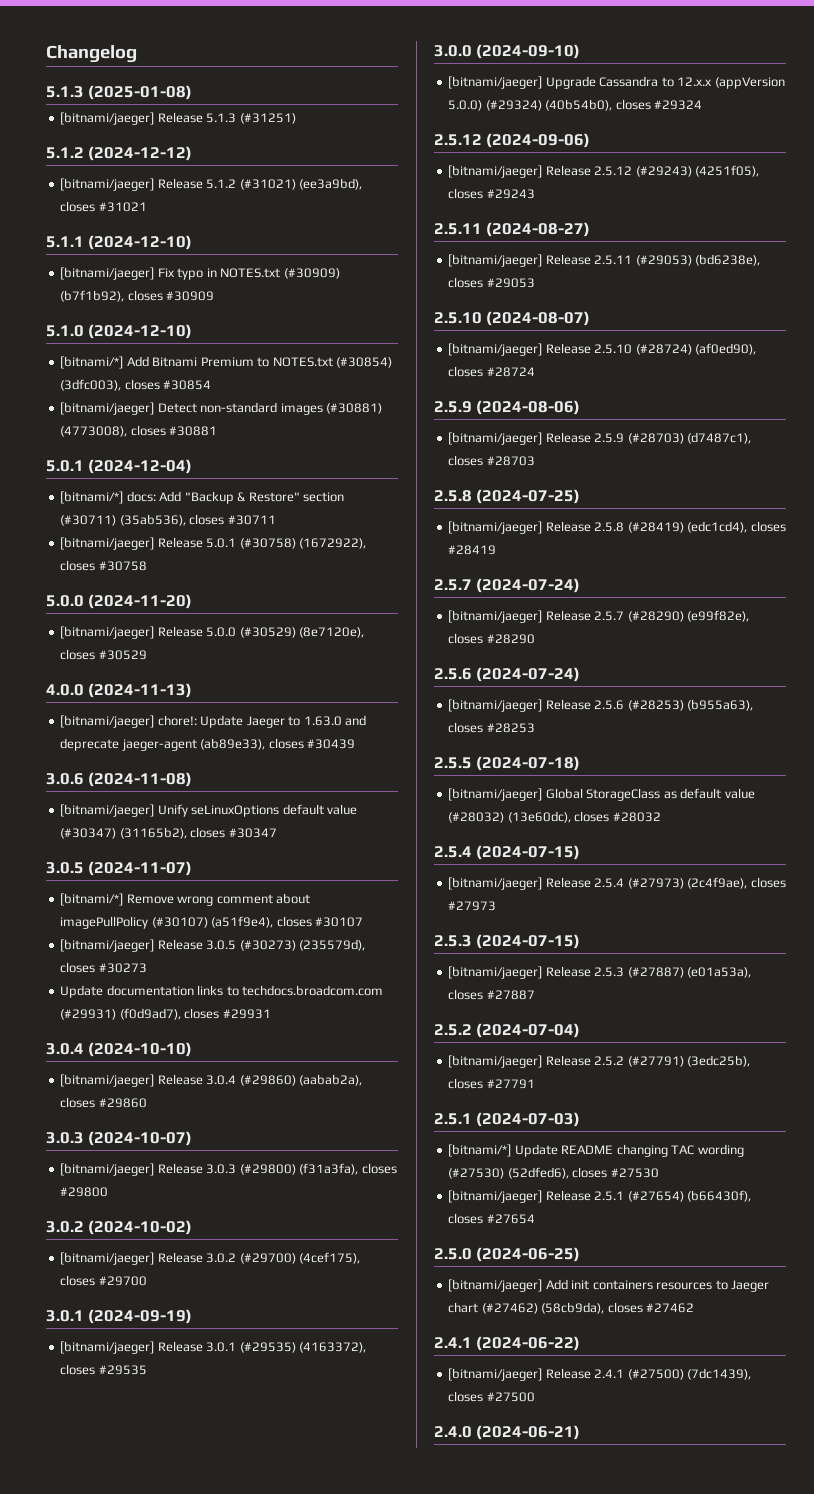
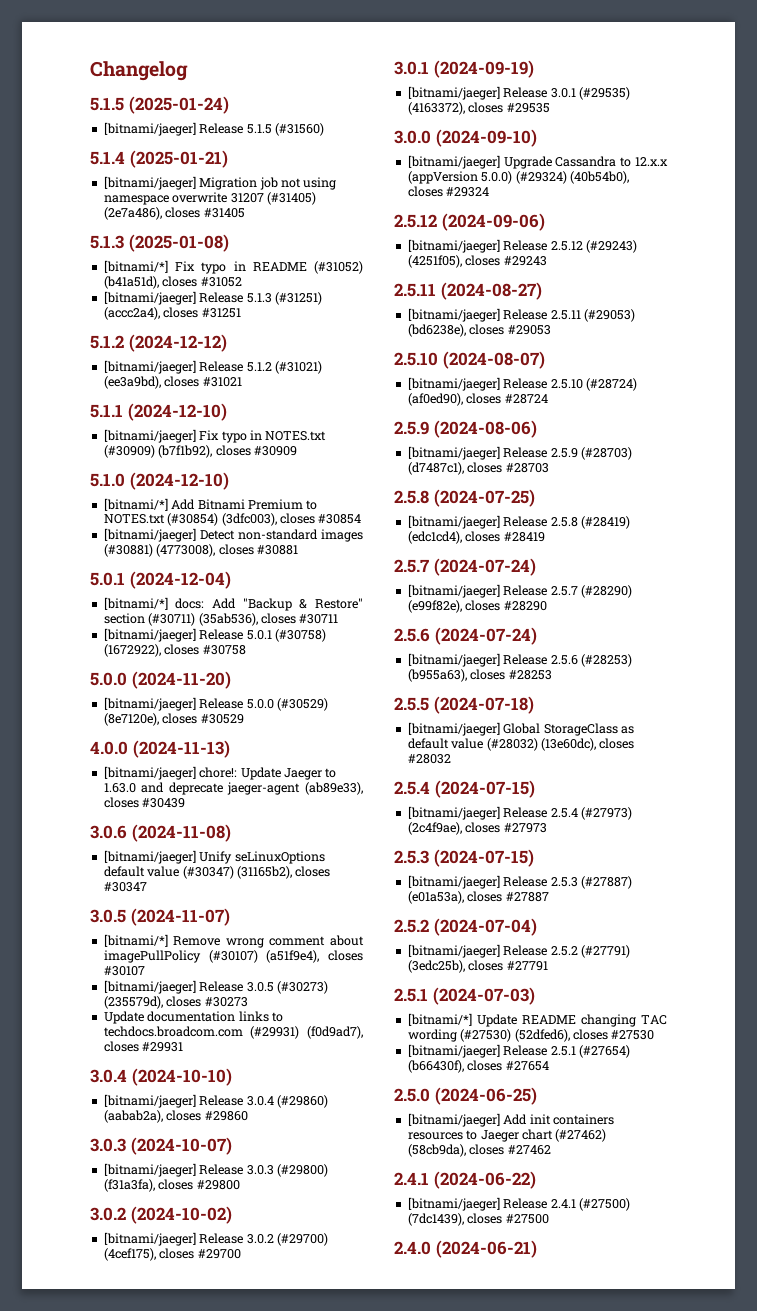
[46,85,193,100] 5.1.3 (2025-01-08) -> [90,96,229,114] [103,122,324,136] [90,150,228,168] [103,176,337,190] [103,192,316,205] [103,207,245,220] [90,234,229,252] [103,260,363,274] [103,276,242,289] 5.1.5 (2025-01-24) // [bitnami/jaeger] Release 5.1.5 (#31560) // 5.1.4 (2025-01-21) // [bitnami/jaeger] Migration job not using namespace overwrite 31207 (#31405) (2e7a486), closes #31405 // 5.1.3 (2025-01-08) // [bitnami/*] Fix typo in README (#31052) (b41a51d), closes #31052
(296, 118) none -> [103,307,241,320] (accc2a4), closes #31251

